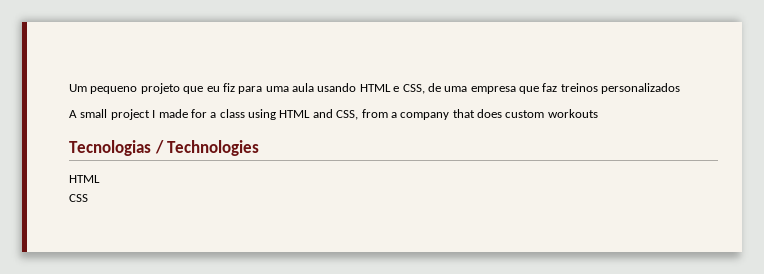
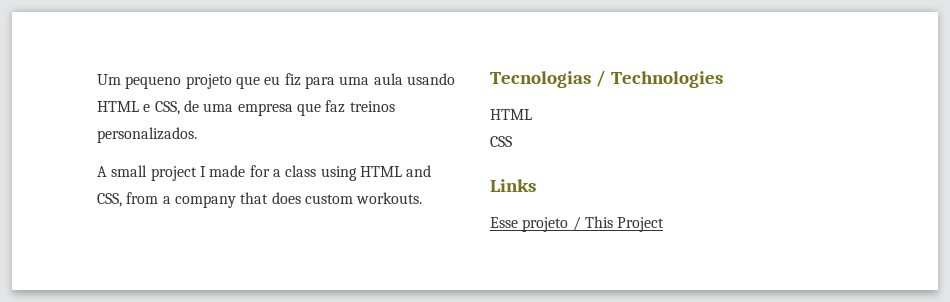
[601,83,681,94] personalizados -> [97,127,197,143] personalizados.
[547,109,598,118] workouts -> [356,192,423,204] workouts.
(88, 198) none -> [490,179,536,192] [490,216,665,232] // Links // Esse projeto / This Project

